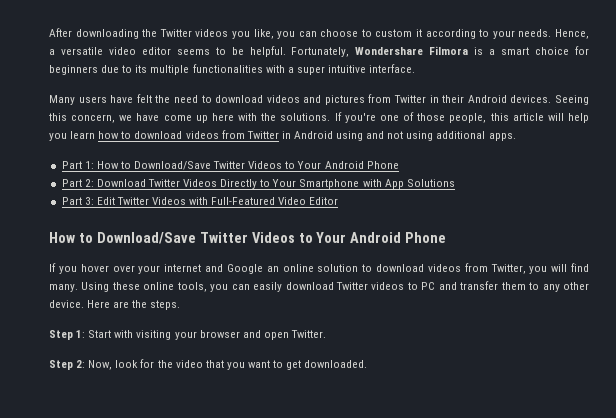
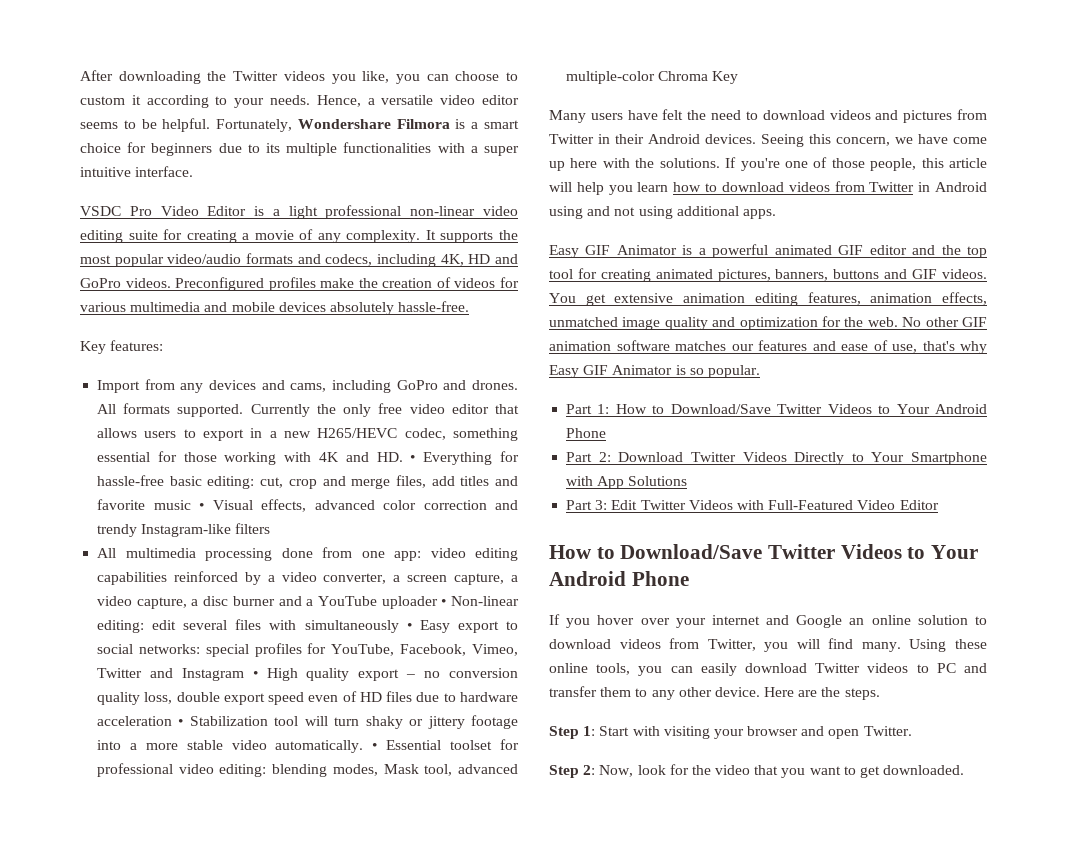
(416, 68) none -> [80,205,518,219] [80,229,518,243] [80,253,518,267] [80,277,519,291] [80,301,470,315] [80,340,164,354] [97,379,518,393] [97,403,519,417] [97,428,518,441] [97,451,519,465] [97,475,518,489] [97,499,518,512] [97,523,271,537] [97,547,518,561] [97,571,518,585] [97,596,519,609] [97,619,518,633] [97,643,518,657] [97,668,518,681] [97,691,518,705] [97,715,518,729] [97,739,519,753] [97,763,518,777] [566,71,739,84] // VSDC Pro Video Editor is a light professional non-linear video editing suite for creating a movie of any complexity. It supports the most popular video/audio formats and codecs, including 4K, HD and GoPro videos. Preconfigured profiles make the creation of videos for various multimedia and mobile devices absolutely hassle-free. // Key features: // Import from any devices and cams, including GoPro and drones. All formats supported. Сurrently the only free video editor that allows users to export in a new H265/HEVC codec, something essential for those working with 4K and HD. • Everything for hassle-free basic editing: cut, crop and merge files, add titles and favorite music • Visual effects, advanced color correction and trendy Instagram-like filters // All multimedia processing done from one app: video editing capabilities reinforced by a video converter, a screen capture, a video capture, a disc burner and a YouTube uploader • Non-linear editing: edit several files with simultaneously • Easy export to social networks: special profiles for YouTube, Facebook, Vimeo, Twitter and Instagram • High quality export – no conversion quality loss, double export speed even of HD files due to hardware acceleration • Stabilization tool will turn shaky or jittery footage into a more stable video automatically. • Essential toolset for professional video editing: blending modes, Mask tool, advanced multiple-color Chroma Key
(516, 137) none -> [549,244,987,258] [549,268,988,282] [549,292,987,306] [549,316,987,330] [549,340,987,354] [549,365,760,378] // Easy GIF Animator is a powerful animated GIF editor and the top tool for creating animated pictures, banners, buttons and GIF videos. You get extensive animation editing features, animation effects, unmatched image quality and optimization for the web. No other GIF animation software matches our features and ease of use, that's why Easy GIF Animator is so popular.

